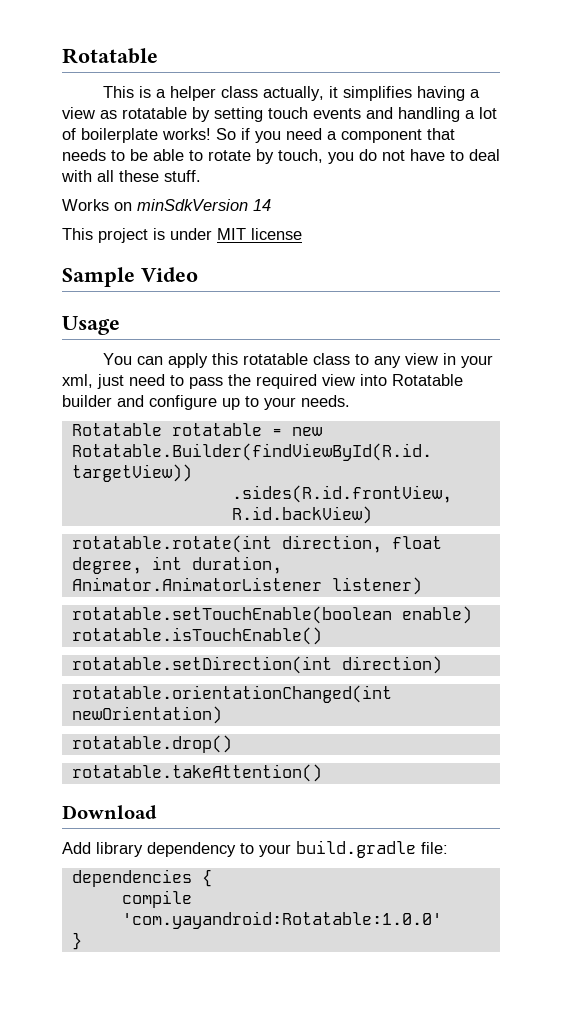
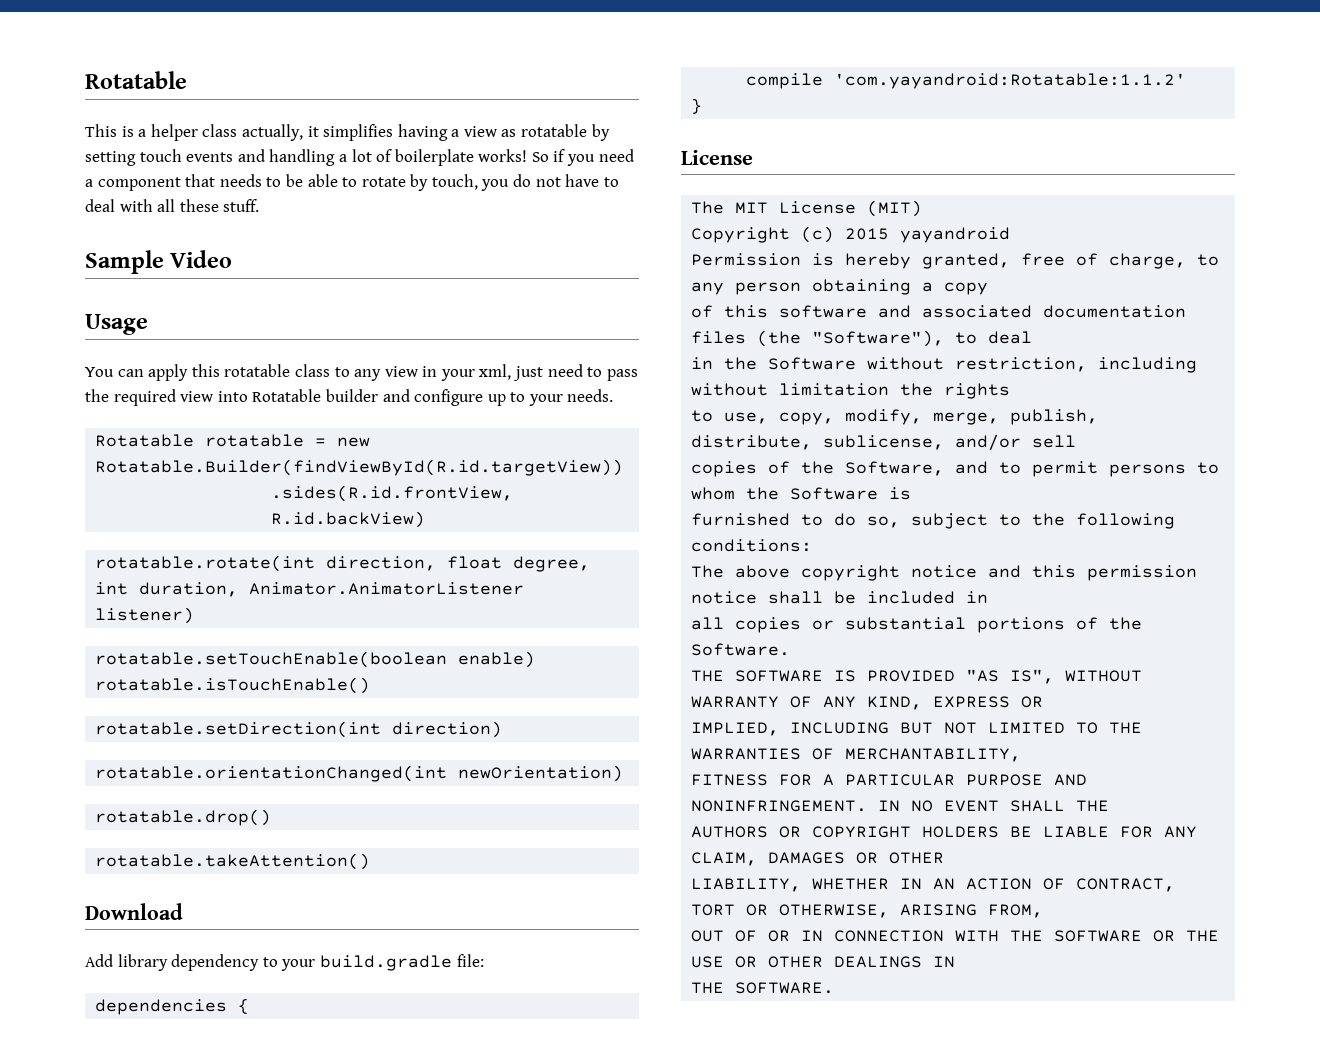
[62,199,271,211] [62,228,302,243] // Works on minSdkVersion 14 // This project is under MIT license -> (260, 205) none
[121,911,442,929] 'com.yayandroid:Rotatable:1.0.0' -> [834,73,1187,89] 'com.yayandroid:Rotatable:1.1.2'
(82, 941) none -> [681,150,753,165] [691,200,923,217] [691,226,1011,243] [691,253,1220,269] [691,279,989,295] [691,305,1187,318] [691,330,1033,347] [691,357,1198,373] [691,383,1011,399] [691,409,1099,425] [691,434,1077,451] [691,461,1220,477] [691,487,912,500] [691,513,1176,529] [691,539,813,552] [691,565,1198,581] [691,591,989,604] [691,617,1143,633] [691,643,791,656] [691,669,1143,684] [691,696,1044,710] [691,722,1143,736] [691,748,1022,762] [691,774,1088,786] [691,800,1110,812] [691,826,1198,838] [691,852,945,866] [691,878,1176,892] [691,904,1044,918] [691,930,1220,942] [691,956,956,968] [691,982,835,994] // License // The MIT License (MIT) // Copyright (c) 2015 yayandroid // Permission is hereby granted, free of charge, to any person obtaining a copy // of this software and associated documentation files (the "Software"), to deal // in the Software without restriction, including without limitation the rights // to use, copy, modify, merge, publish, distribute, sublicense, and/or sell // copies of the Software, and to permit persons to whom the Software is // furnished to do so, subject to the following conditions: // The above copyright notice and this permission notice shall be included in // all copies or substantial portions of the Software. // THE SOFTWARE IS PROVIDED "AS IS", WITHOUT WARRANTY OF ANY KIND, EXPRESS OR // IMPLIED, INCLUDING BUT NOT LIMITED TO THE WARRANTIES OF MERCHANTABILITY, // FITNESS FOR A PARTICULAR PURPOSE AND NONINFRINGEMENT. IN NO EVENT SHALL THE // AUTHORS OR COPYRIGHT HOLDERS BE LIABLE FOR ANY CLAIM, DAMAGES OR OTHER // LIABILITY, WHETHER IN AN ACTION OF CONTRACT, TORT OR OTHERWISE, ARISING FROM, // OUT OF OR IN CONNECTION WITH THE SOFTWARE OR THE USE OR OTHER DEALINGS IN // THE SOFTWARE.

